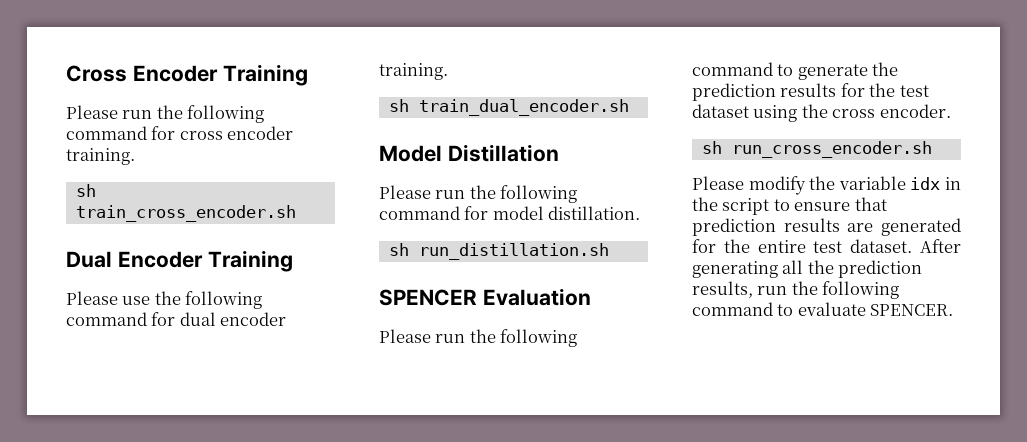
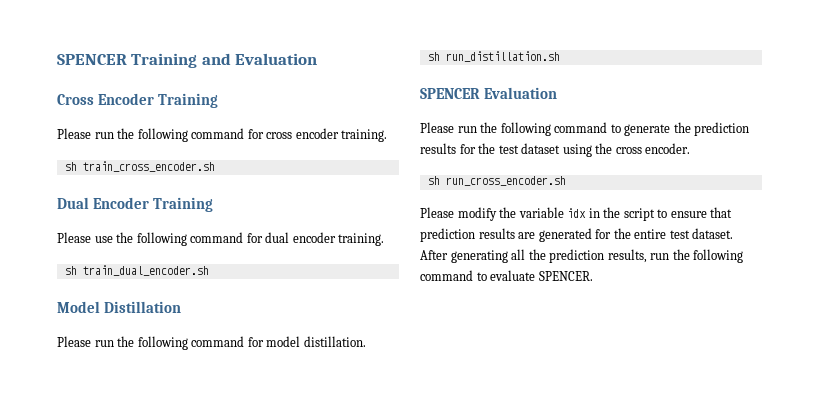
(66, 73) none -> [57,53,318,68] SPENCER Training and Evaluation //

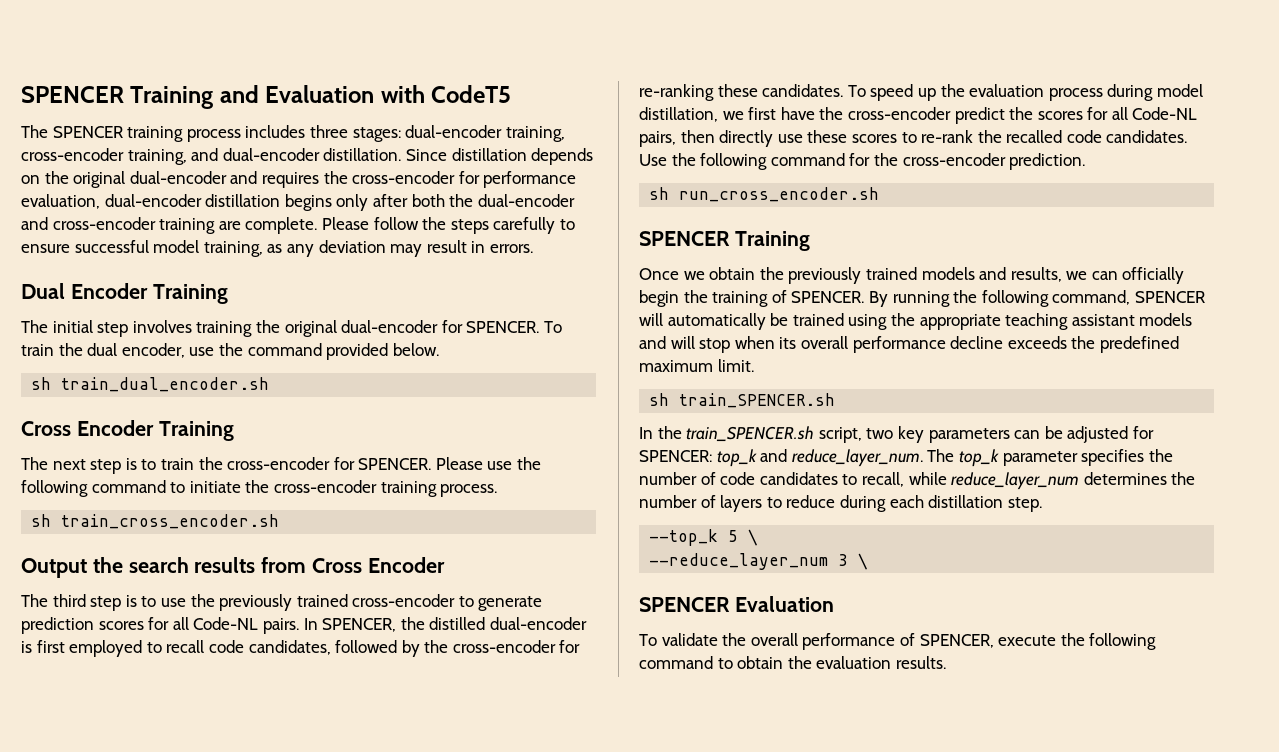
[57,93,219,108] [57,128,388,142] [64,161,215,172] [57,197,214,212] // Cross Encoder Training // Please run the following command for cross encoder training. // sh train_cross_encoder.sh // Dual Encoder Training // -> [380,85,512,103] [21,125,565,142] [21,148,594,165] [21,171,577,188] [21,194,575,211] [21,217,575,234] [21,240,533,257] [21,283,228,304] [21,320,562,337] [21,343,439,360] [31,377,270,392] [21,420,234,441] [21,457,432,474] with CodeT5 // The SPENCER training process includes three stages: dual-encoder training, cross-encoder training, and dual-encoder distillation. Since distillation depends on the original dual-encoder and requires the cross-encoder for performance evaluation, dual-encoder distillation begins only after both the dual-encoder and cross-encoder training are complete. Please follow the steps carefully to ensure successful model training, as any deviation may result in errors. // Dual Encoder Training // The initial step involves training the original dual-encoder for SPENCER. To train the dual encoder, use the command provided below. // sh train_dual_encoder.sh // Cross Encoder Training // The next step is to train the cross-encoder for SPENCER.
[246,232,385,246] [64,265,209,276] [57,301,182,313] [57,336,366,350] [427,51,560,62] [420,87,558,99] [420,122,750,136] [420,143,691,157] [427,176,566,186] [420,207,733,221] [420,228,734,242] [420,249,744,263] [420,270,593,281] for dual encoder training. // sh train_dual_encoder.sh // Model Distillation // Please run the following command for model distillation. // sh run_distillation.sh // SPENCER Evaluation // Please run the following command to generate the prediction results for the test dataset using the cross encoder. // sh run_cross_encoder.sh // Please modify the variable idx in the script to ensure that prediction results are generated for the entire test dataset. After generating all the prediction results, run the following command to evaluate SPENCER. -> [170,480,498,497] [31,514,280,529] [21,557,445,578] [21,594,543,611] [21,617,587,634] [21,640,581,657] [639,84,1203,101] [639,107,1198,124] [639,130,1188,147] [639,153,1086,170] [649,187,880,202] [639,231,810,251] [639,267,1185,284] [639,290,1205,307] [639,313,1193,330] [639,336,1179,353] [639,359,754,372] [649,393,836,408] [639,426,1154,443] [639,449,1173,467] [639,472,1196,490] [639,495,1042,512] [649,529,759,546] [649,553,869,570] [639,596,834,612] [639,633,1157,650] [639,656,946,669] to initiate the cross-encoder training process. // sh train_cross_encoder.sh // Output the search results from Cross Encoder // The third step is to use the previously trained cross-encoder to generate prediction scores for all Code-NL pairs. In SPENCER, the distilled dual-encoder is first employed to recall code candidates, followed by the cross-encoder for re-ranking these candidates. To speed up the evaluation process during model distillation, we first have the cross-encoder predict the scores for all Code-NL pairs, then directly use these scores to re-rank the recalled code candidates. Use the following command for the cross-encoder prediction. // sh run_cross_encoder.sh // SPENCER Training // Once we obtain the previously trained models and results, we can officially begin the training of SPENCER. By running the following command, SPENCER will automatically be trained using the appropriate teaching assistant models and will stop when its overall performance decline exceeds the predefined maximum limit. // sh train_SPENCER.sh // In the train_SPENCER.sh script, two key parameters can be adjusted for SPENCER: top_k and reduce_layer_num. The top_k parameter specifies the number of code candidates to recall, while reduce_layer_num determines the number of layers to reduce during each distillation step. // --top_k 5 \ // --reduce_layer_num 3 \ // SPENCER Evaluation // To validate the overall performance of SPENCER, execute the following command to obtain the evaluation results.

